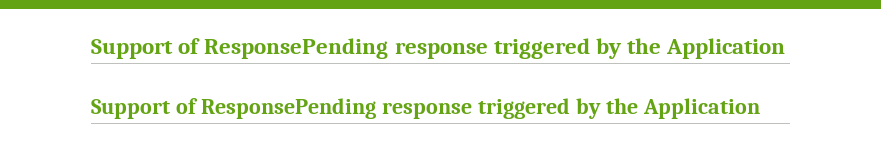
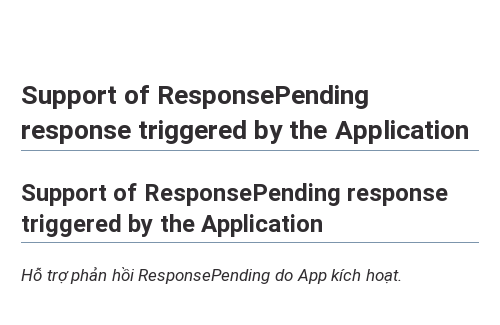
(760, 108) none -> [21,266,402,284] // Hỗ trợ phản hồi ResponsePending do App kích hoạt.

